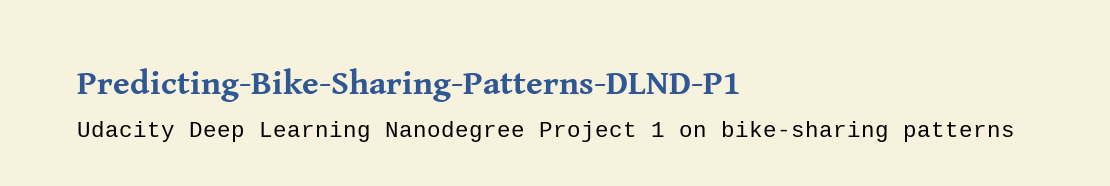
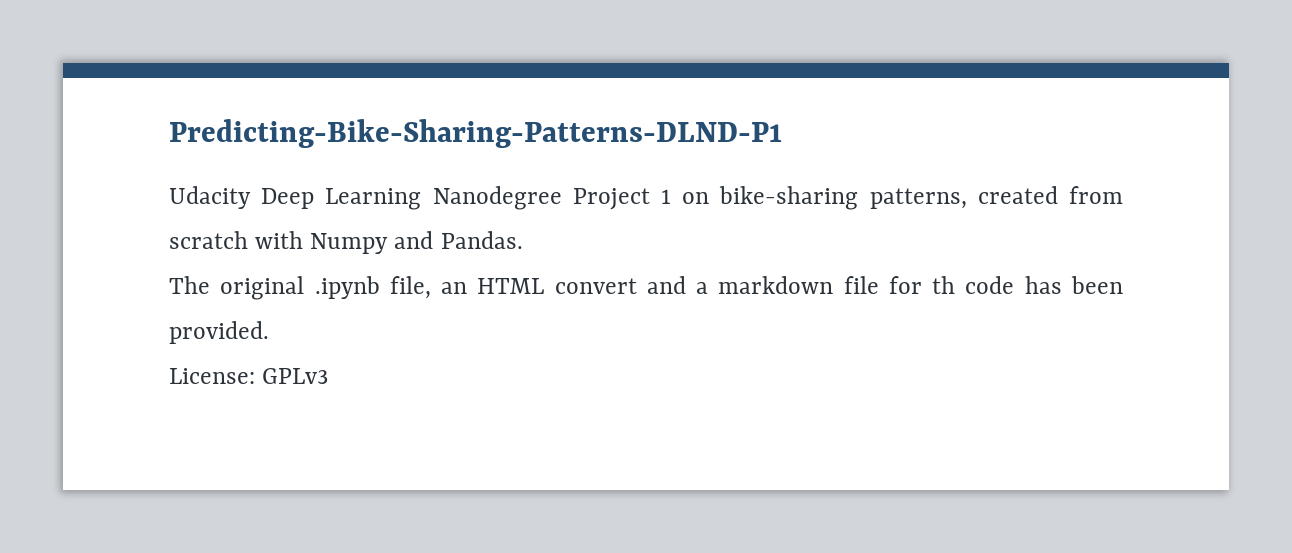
[903,122,1015,142] patterns -> [869,186,1124,209] [169,231,523,254] [169,276,1123,300] [169,321,269,344] [169,368,329,384] patterns, created from scratch with Numpy and Pandas. // The original .ipynb file, an HTML convert and a markdown file for th code has been provided. // License: GPLv3

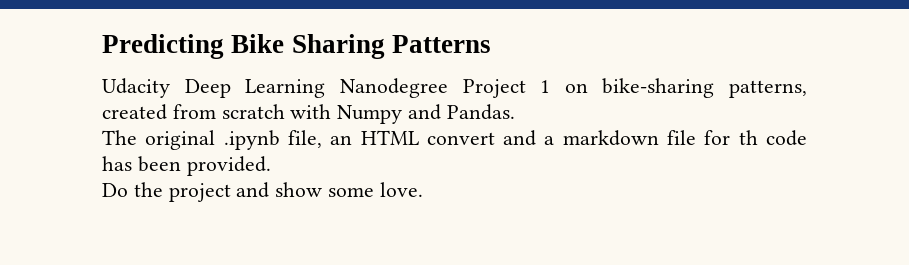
[169,119,782,148] Predicting-Bike-Sharing-Patterns-DLND-P1 -> [102,34,491,59] Predicting Bike Sharing Patterns
[169,368,329,384] License: GPLv3 -> [102,182,423,202] Do the project and show some love.

